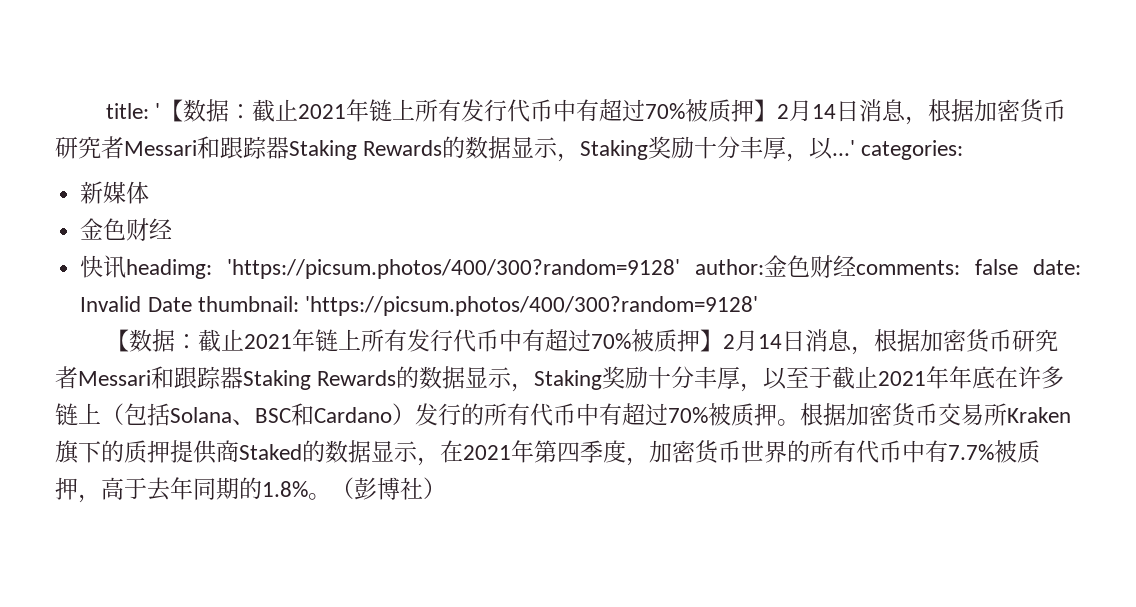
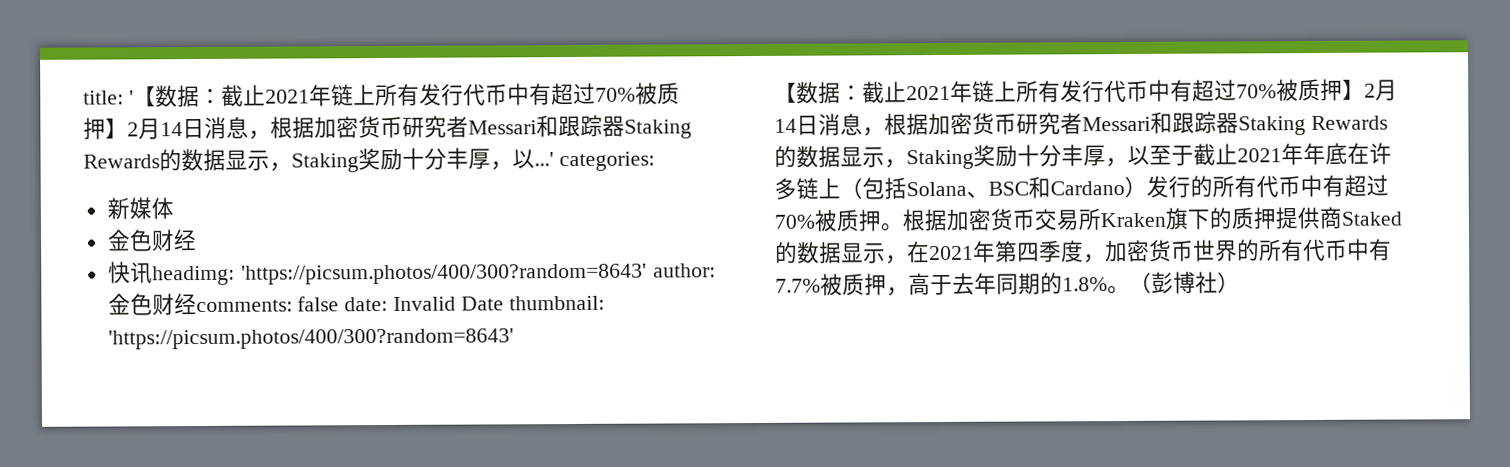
[227,259,681,279] 'https://picsum.photos/400/300?random=9128' -> [240,263,647,285] 'https://picsum.photos/400/300?random=8643'
[304,296,758,316] 'https://picsum.photos/400/300?random=9128' -> [107,328,514,350] 'https://picsum.photos/400/300?random=8643'

